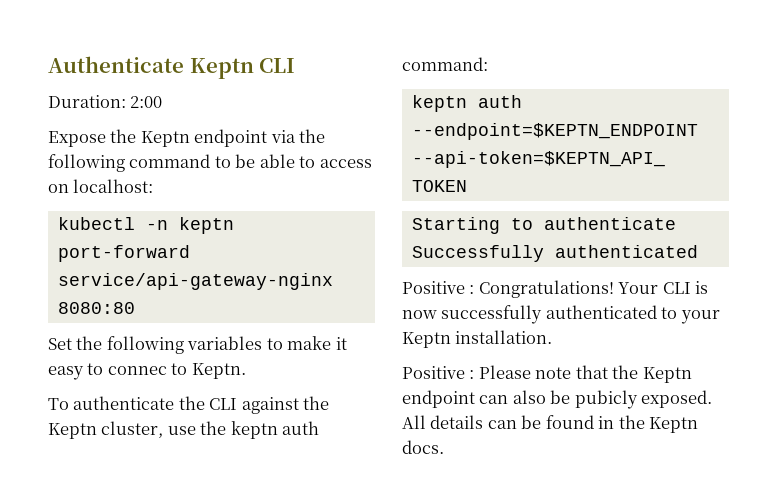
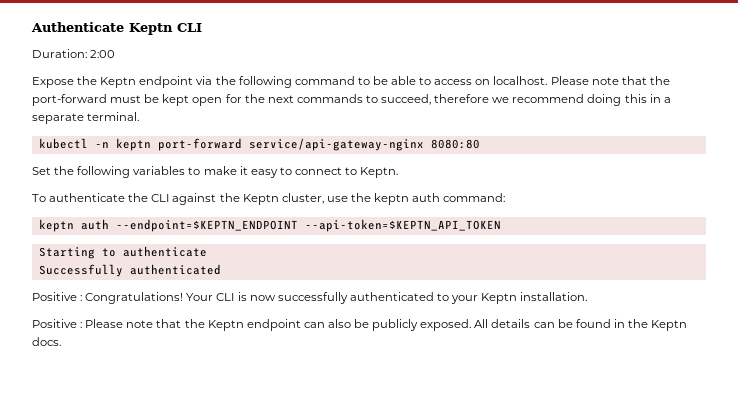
[73,179,154,193] localhost: -> [493,76,670,85] [32,94,671,106] [32,112,140,124] localhost. Please note that the port-forward must be kept open for the next commands to succeed, therefore we recommend doing this in a separate terminal.
[107,366,167,375] connec -> [294,167,342,175] connect
[574,390,638,409] pubicly -> [372,319,419,331] publicly

